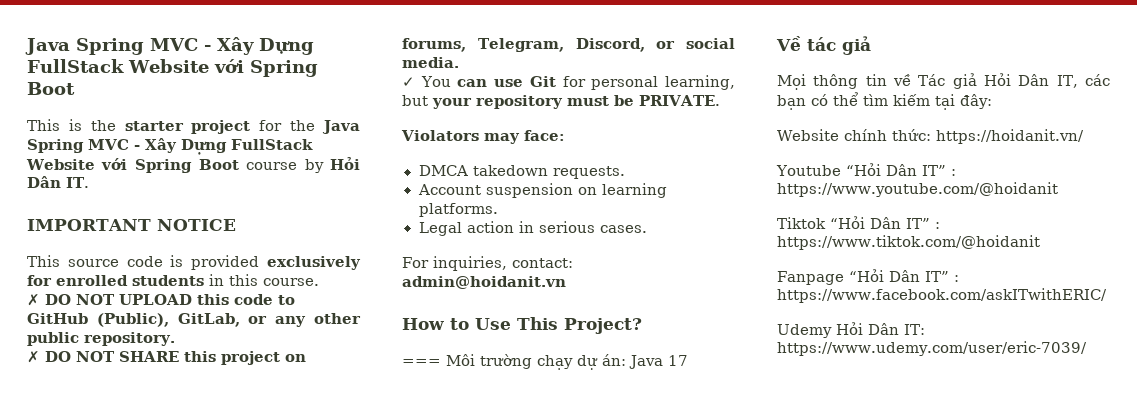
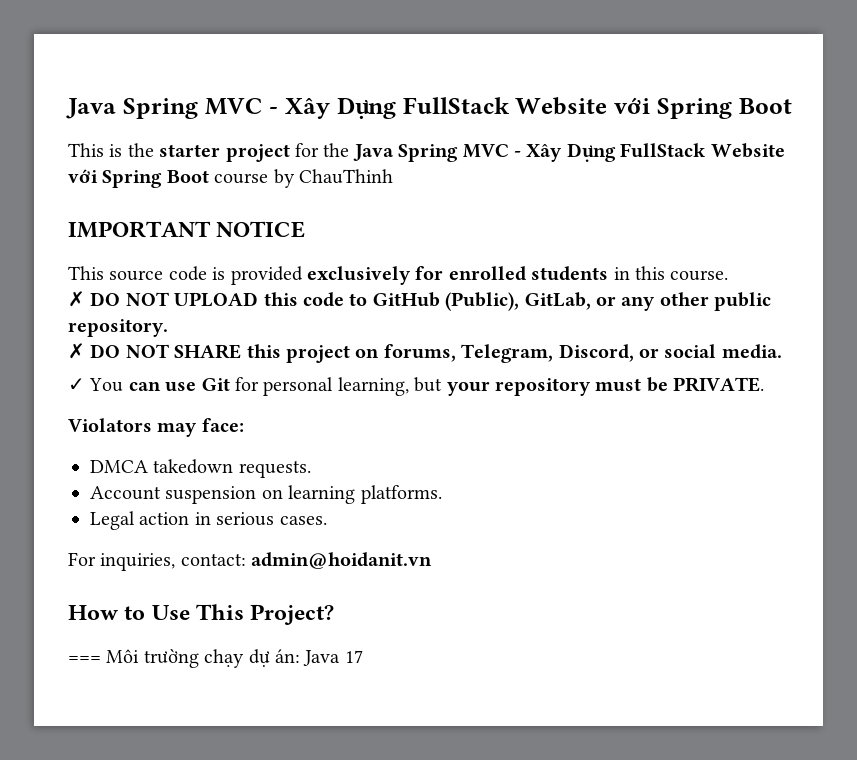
[330,157,360,170] [27,176,89,188] Hỏi Dân IT. -> [299,169,393,184] ChauThinh
[776,36,871,55] [777,73,1110,90] [777,92,992,110] [777,129,1084,144] [776,163,956,176] [777,182,1058,197] [777,216,940,229] [777,235,1040,250] [777,269,959,285] [777,288,1107,303] [777,322,925,338] [777,341,1087,356] // Về tác giả // Mọi thông tin về Tác giả Hỏi Dân IT, các bạn có thể tìm kiếm tại đây: // Website chính thức: https://hoidanit.vn/ // Youtube “Hỏi Dân IT” : https://www.youtube.com/@hoidanit // Tiktok “Hỏi Dân IT” : https://www.tiktok.com/@hoidanit // Fanpage “Hỏi Dân IT” : https://www.facebook.com/askITwithERIC/ // Udemy Hỏi Dân IT: https://www.udemy.com/user/eric-7039/ -> (363, 656) none

